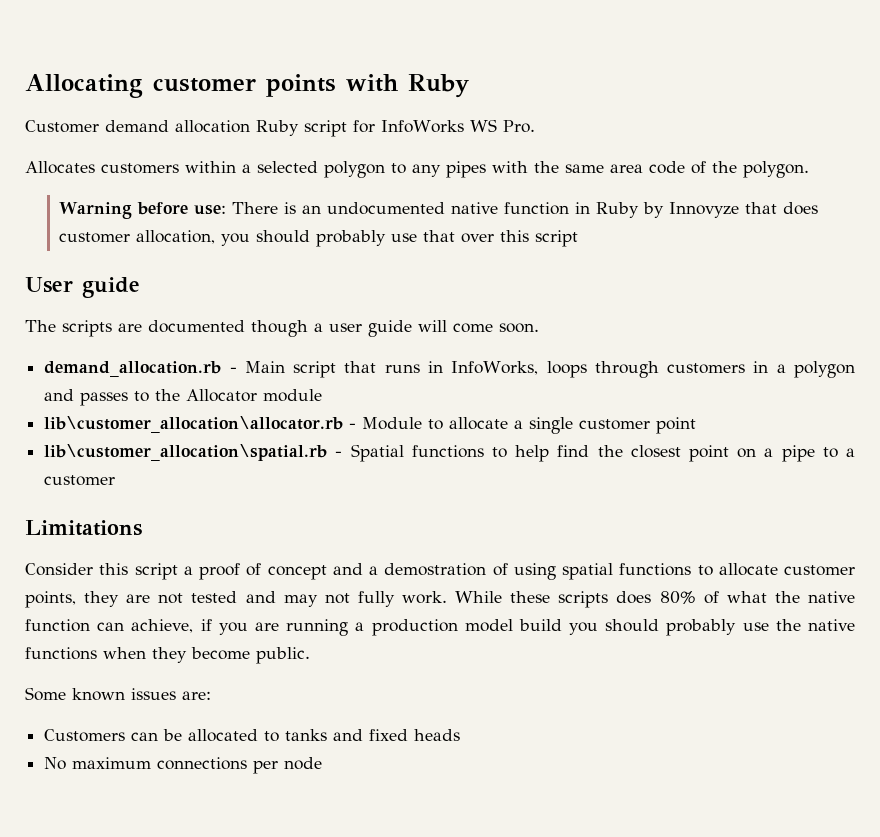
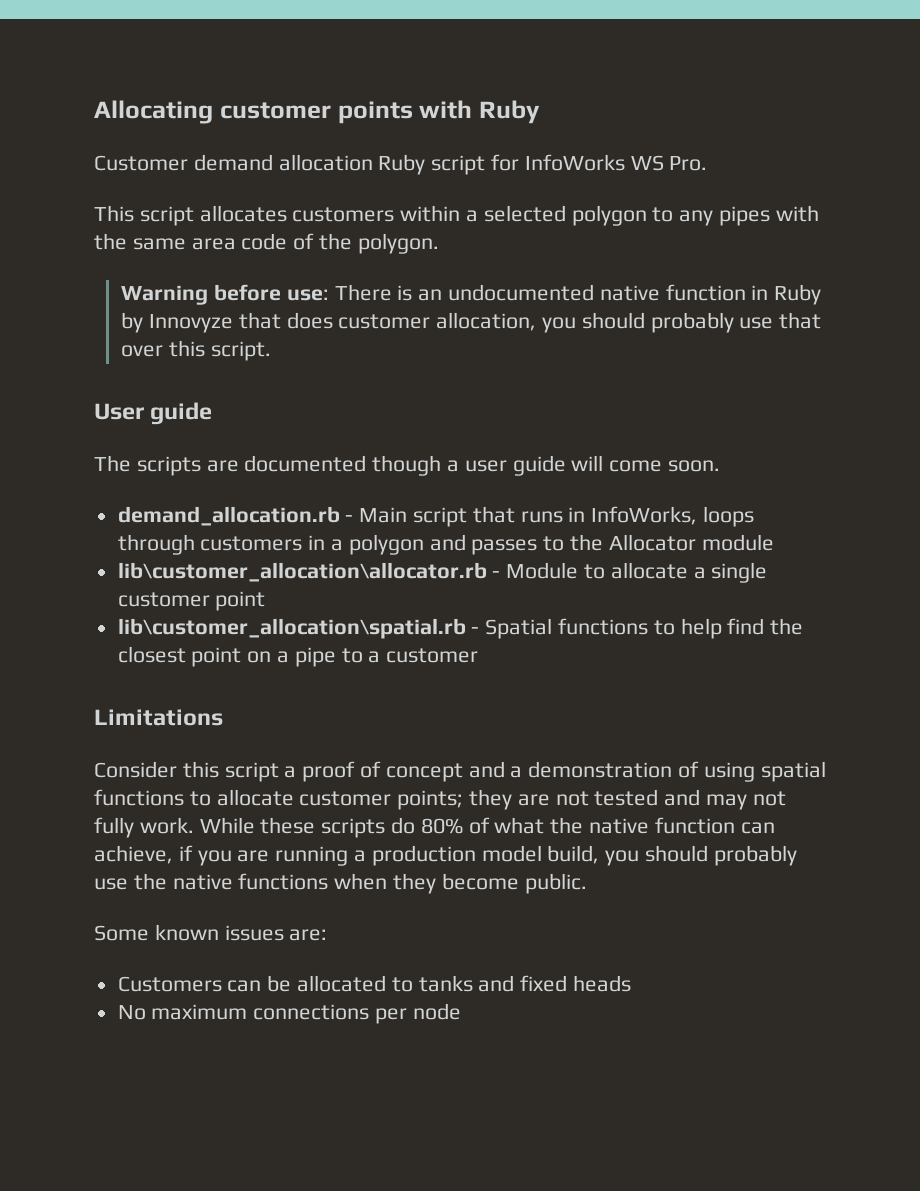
[25,161,95,174] Allocates -> [94,205,287,226] This script allocates
[535,230,579,247] script -> [210,341,271,361] script.
[384,563,487,576] demostration -> [528,761,673,778] demonstration
[25,591,76,608] points, -> [397,790,464,810] points;
[616,591,652,604] does -> [391,817,416,834] do
[518,619,562,631] build -> [547,845,600,864] build,

